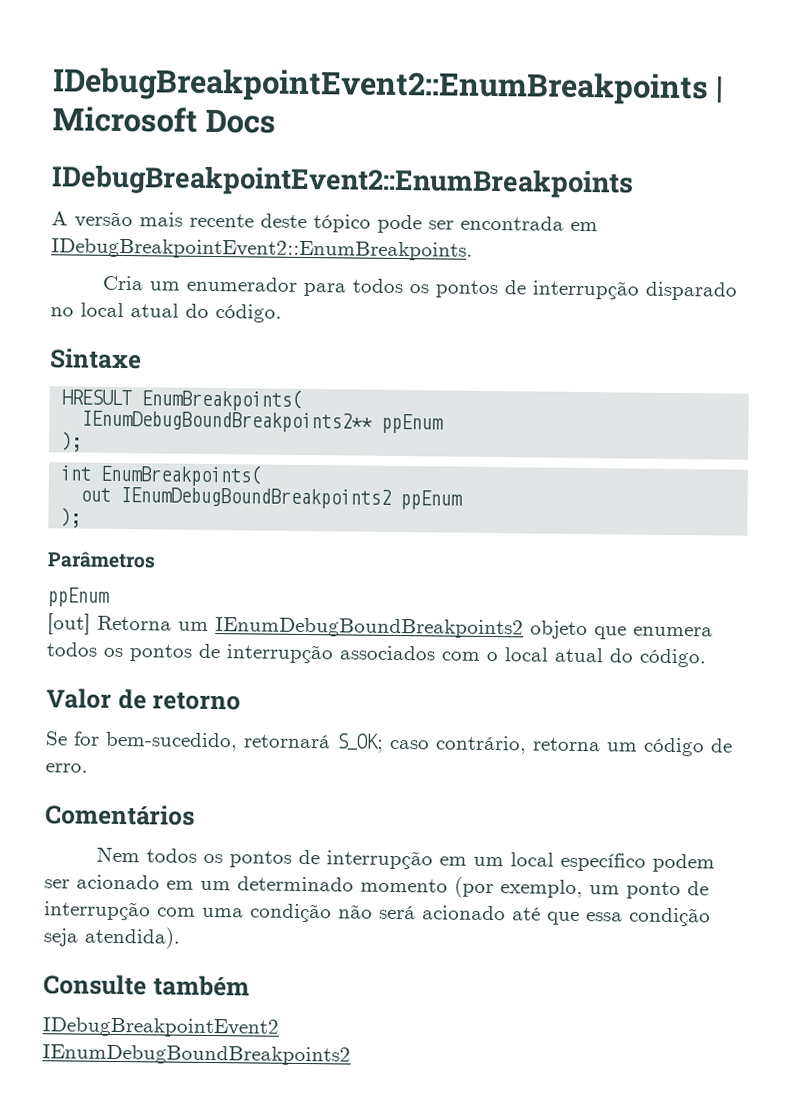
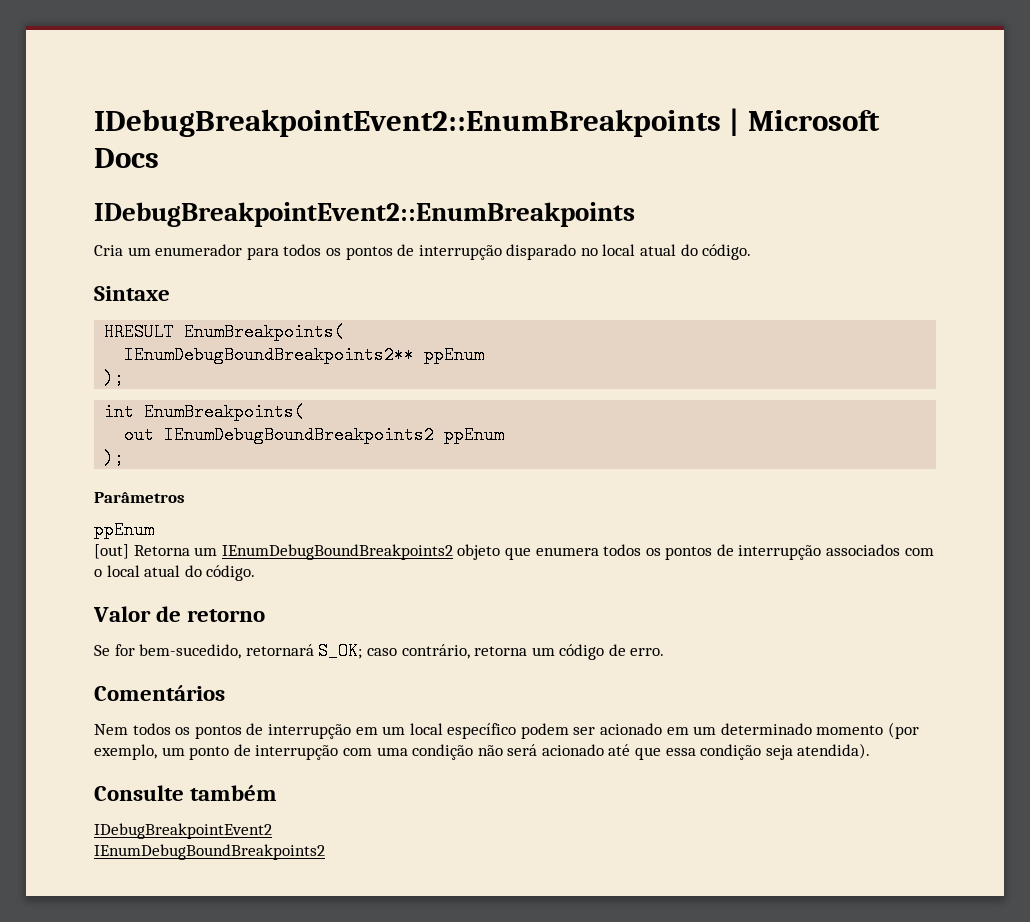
[51,211,598,234] [51,238,473,261] // A versão mais recente deste tópico pode ser encontrada em IDebugBreakpointEvent2::EnumBreakpoints. -> (635, 214) none

